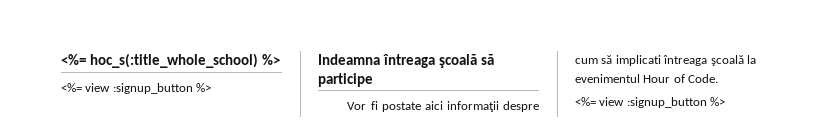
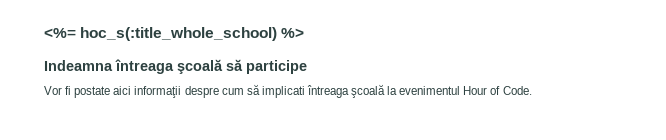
[61,83,212,94] // <%= view :signup_button %> -> (305, 33) none
[575,97,726,108] // <%= view :signup_button %> -> (532, 90) none

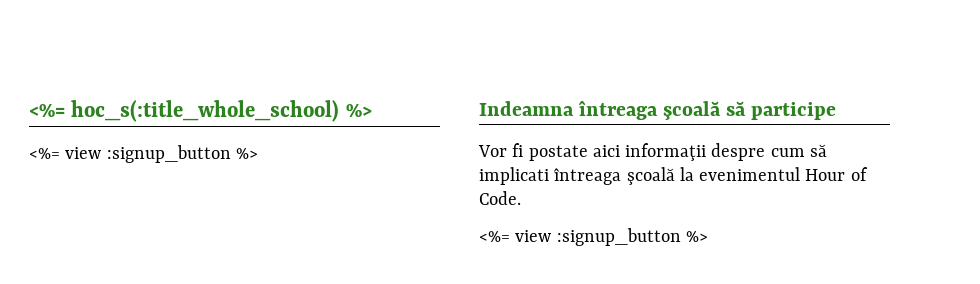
(305, 33) none -> [29,145,258,163] // <%= view :signup_button %>
(532, 90) none -> [479,228,708,246] // <%= view :signup_button %>

